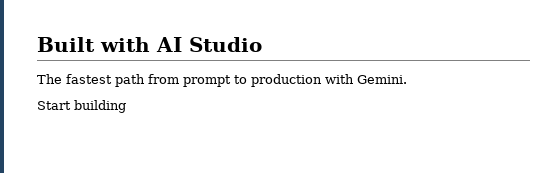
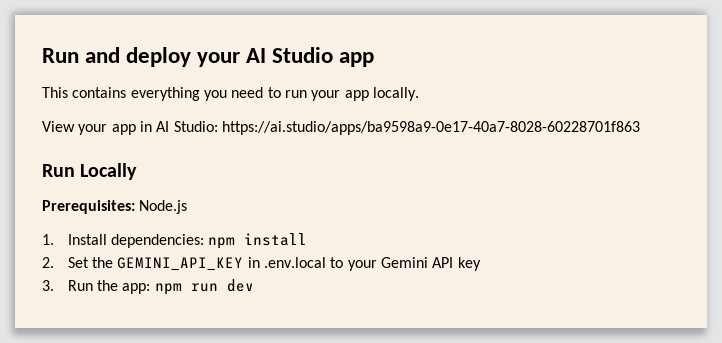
[37,37,262,52] [37,74,407,87] [37,100,126,113] Built with AI Studio // The fastest path from prompt to production with Gemini. // Start building -> [42,47,375,67] [42,87,419,101] [42,121,640,135] [42,163,138,180] [42,200,188,214] [42,233,308,249] [42,257,481,271] [42,279,254,295] Run and deploy your AI Studio app // This contains everything you need to run your app locally. // View your app in AI Studio: https://ai.studio/apps/ba9598a9-0e17-40a7-8028-60228701f863 // Run Locally // Prerequisites: Node.js // 1. Install dependencies: npm install // 2. Set the GEMINI_API_KEY in .env.local to your Gemini API key // 3. Run the app: npm run dev

